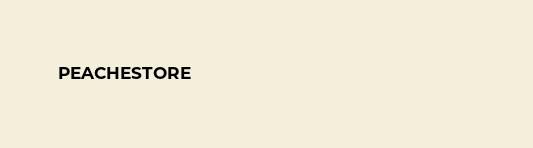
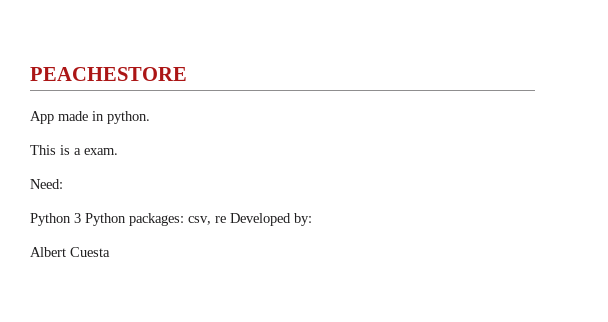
(191, 73) none -> [30,111,150,124] [30,145,118,155] [30,179,63,189] [30,213,312,226] [30,247,110,257] // App made in python. // This is a exam. // Need: // Python 3 Python packages: csv, re Developed by: // Albert Cuesta

